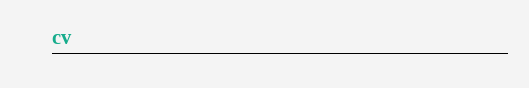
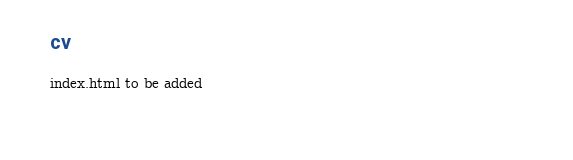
(72, 39) none -> [50,78,203,88] // index.html to be added

